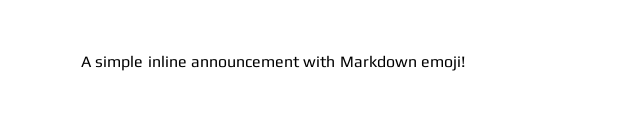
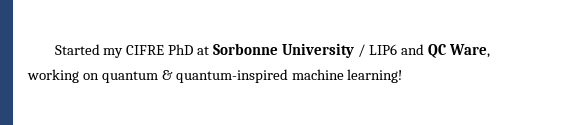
[81,55,465,71] A simple inline announcement with Markdown emoji! -> [54,43,490,58] [27,69,403,83] Started my CIFRE PhD at Sorbonne University / LIP6 and QC Ware, working on quantum & quantum-inspired machine learning!

